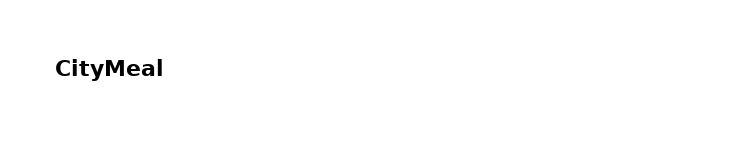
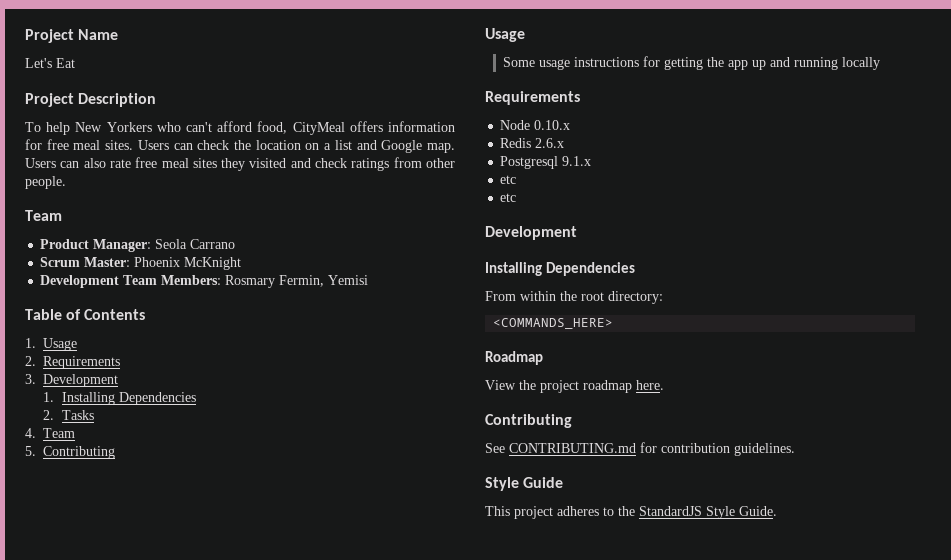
[55,59,164,81] CityMeal -> [25,29,119,43] [25,58,75,68] [25,93,157,107] [25,121,455,135] [25,139,456,153] [25,157,456,171] [25,176,66,189] [25,210,62,221] [40,239,236,252] [40,257,242,270] [40,275,369,288] [25,309,146,320] [25,338,78,351] [25,356,121,369] [25,374,119,387] [43,392,196,405] [43,410,94,420] [25,428,76,438] [25,446,116,459] [485,28,525,42] [503,56,881,70] [485,91,580,105] [500,120,571,130] [500,138,565,148] [500,156,592,169] [500,175,517,184] [500,193,517,202] [485,226,577,240] [485,262,635,276] [485,291,663,304] [493,318,614,329] [485,351,543,365] [485,380,664,393] [485,414,572,428] [485,442,795,456] [485,477,564,491] [485,506,777,519] Project Name // Let's Eat // Project Description // To help New Yorkers who can't afford food, CityMeal offers information for free meal sites. Users can check the location on a list and Google map. Users can also rate free meal sites they visited and check ratings from other people. // Team // Product Manager: Seola Carrano // Scrum Master: Phoenix McKnight // Development Team Members: Rosmary Fermin, Yemisi // Table of Contents // 1. Usage // 2. Requirements // 3. Development // 1. Installing Dependencies // 2. Tasks // 4. Team // 5. Contributing // Usage // Some usage instructions for getting the app up and running locally // Requirements // Node 0.10.x // Redis 2.6.x // Postgresql 9.1.x // etc // etc // Development // Installing Dependencies // From within the root directory: // <COMMANDS_HERE> // Roadmap // View the project roadmap here. // Contributing // See CONTRIBUTING.md for contribution guidelines. // Style Guide // This project adheres to the StandardJS Style Guide.

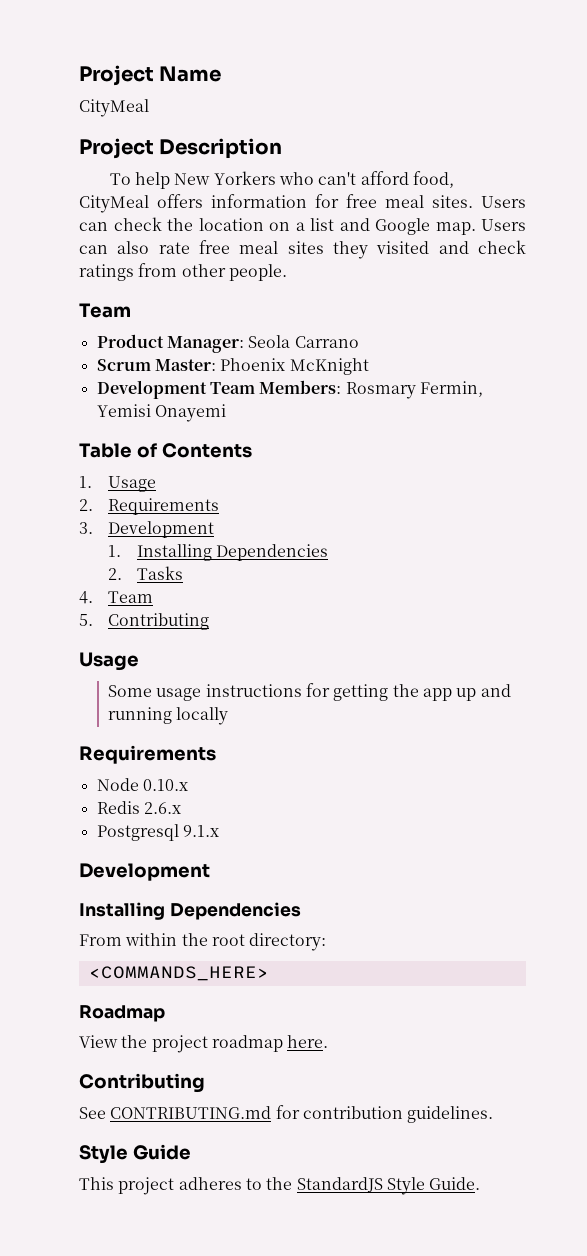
[25,58,75,68] Let's Eat -> [79,99,149,117] CityMeal
(369, 280) none -> [154,404,226,422] Onayemi
[500,175,517,184] [500,193,517,202] // etc // etc -> (219, 831) none

